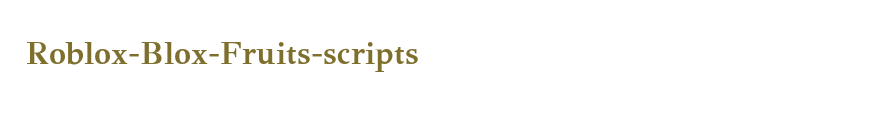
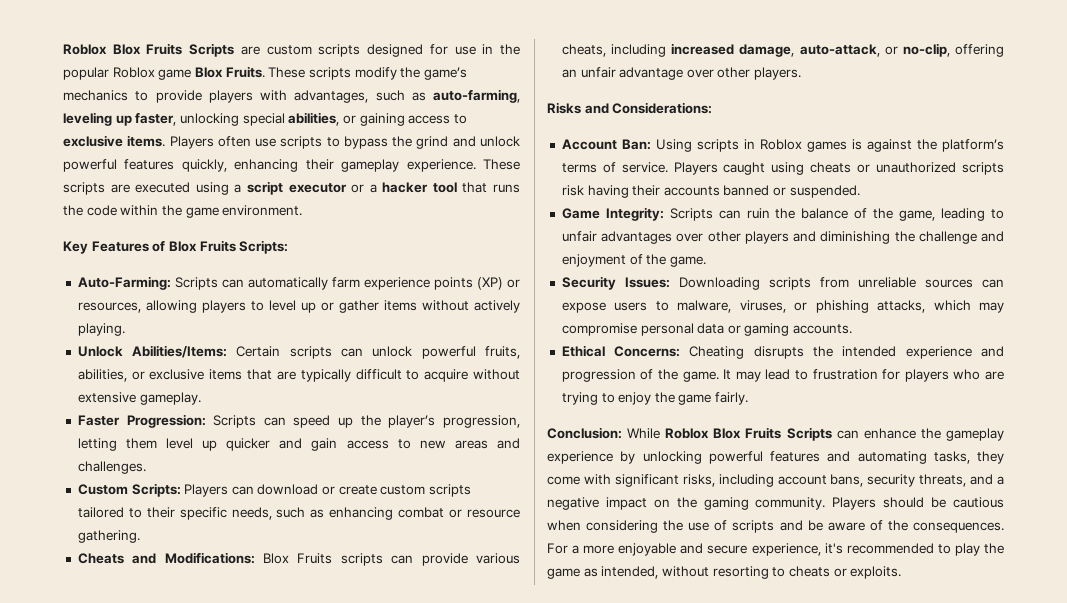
[26,42,419,72] Roblox-Blox-Fruits-scripts -> [63,43,520,57] [63,66,467,80] [63,89,520,103] [63,112,467,126] [63,135,520,149] [63,159,520,172] [63,181,520,195] [63,205,303,218] [63,240,289,254] [77,276,520,290] [77,300,520,313] [77,323,125,336] [77,345,520,359] [77,369,520,382] [77,392,201,405] [77,414,520,428] [77,438,520,451] [77,461,146,474] [77,483,472,497] [77,507,520,520] [77,530,140,543] [77,552,520,566] [561,43,1004,57] [561,67,802,80] [547,102,713,114] [561,139,1004,152] [561,162,1004,175] [561,185,860,198] [561,207,1004,221] [561,231,1004,244] [561,254,706,267] [561,276,1004,290] [561,300,1004,313] [561,323,853,336] [561,345,1004,359] [561,369,1004,382] [561,392,749,405] [547,427,1004,441] [547,451,1004,464] [547,474,1004,487] [547,497,1005,510] [547,520,1005,533] [547,543,1004,556] [547,566,902,579] Roblox Blox Fruits Scripts are custom scripts designed for use in the popular Roblox game Blox Fruits. These scripts modify the game’s mechanics to provide players with advantages, such as auto-farming, leveling up faster, unlocking special abilities, or gaining access to exclusive items. Players often use scripts to bypass the grind and unlock powerful features quickly, enhancing their gameplay experience. These scripts are executed using a script executor or a hacker tool that runs the code within the game environment. // Key Features of Blox Fruits Scripts: // Auto-Farming: Scripts can automatically farm experience points (XP) or resources, allowing players to level up or gather items without actively playing. // Unlock Abilities/Items: Certain scripts can unlock powerful fruits, abilities, or exclusive items that are typically difficult to acquire without extensive gameplay. // Faster Progression: Scripts can speed up the player’s progression, letting them level up quicker and gain access to new areas and challenges. // Custom Scripts: Players can download or create custom scripts tailored to their specific needs, such as enhancing combat or resource gathering. // Cheats and Modifications: Blox Fruits scripts can provide various cheats, including increased damage, auto-attack, or no-clip, offering an unfair advantage over other players. // Risks and Considerations: // Account Ban: Using scripts in Roblox games is against the platform’s terms of service. Players caught using cheats or unauthorized scripts risk having their accounts banned or suspended. // Game Integrity: Scripts can ruin the balance of the game, leading to unfair advantages over other players and diminishing the challenge and enjoyment of the game. // Security Issues: Downloading scripts from unreliable sources can expose users to malware, viruses, or phishing attacks, which may compromise personal data or gaming accounts. // Ethical Concerns: Cheating disrupts the intended experience and progression of the game. It may lead to frustration for players who are trying to enjoy the game fairly. // Conclusion: While Roblox Blox Fruits Scripts can enhance the gameplay experience by unlocking powerful features and automating tasks, they come with significant risks, including account bans, security threats, and a negative impact on the gaming community. Players should be cautious when considering the use of scripts and be aware of the consequences. For a more enjoyable and secure experience, it's recommended to play the game as intended, without resorting to cheats or exploits.

